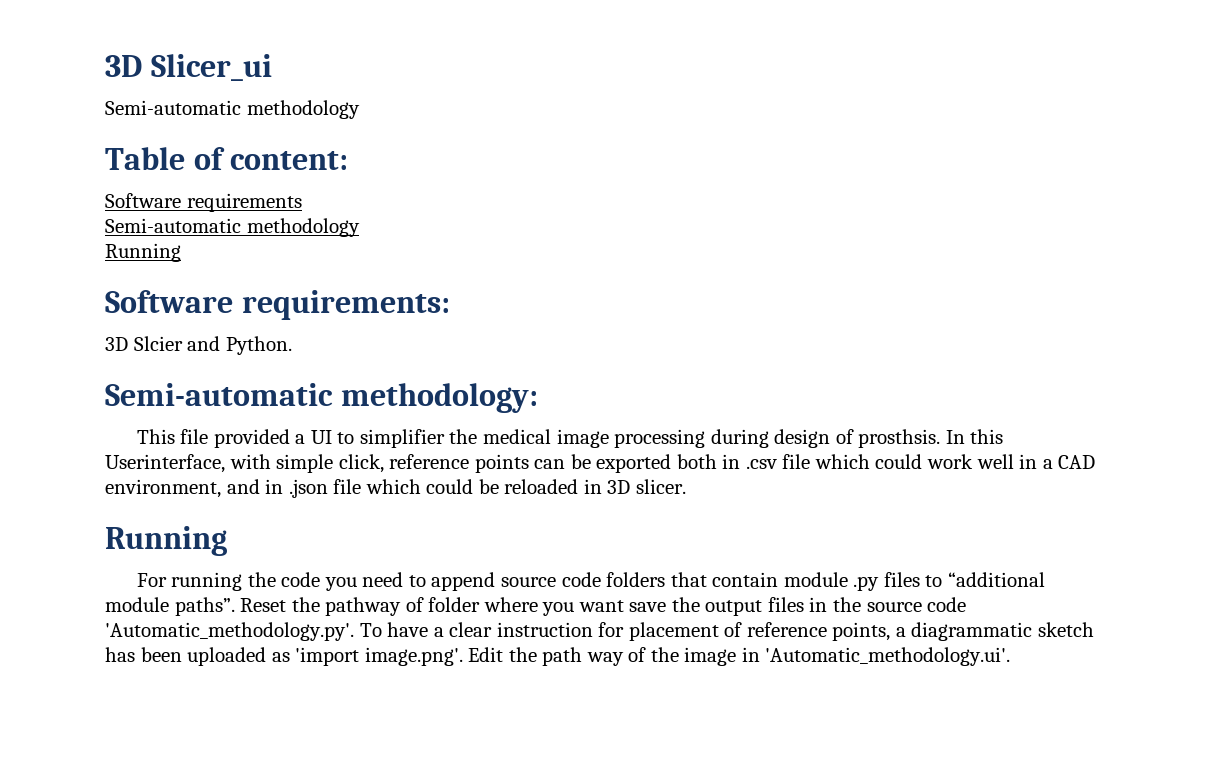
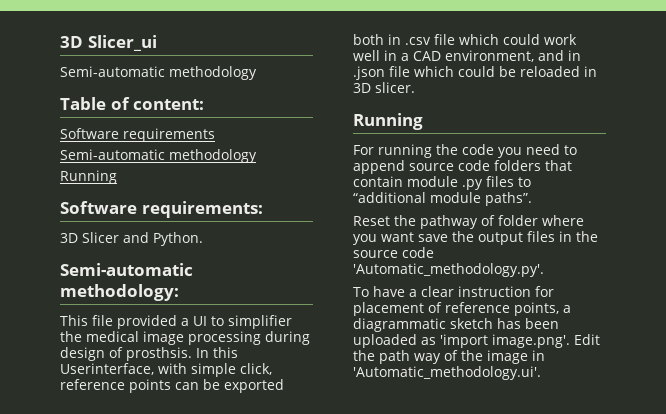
[133,336,183,351] Slcier -> [82,232,119,243] Slicer
(235, 606) none -> (532, 199) //
(354, 631) none -> (544, 270) //

